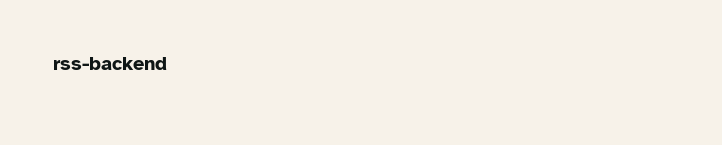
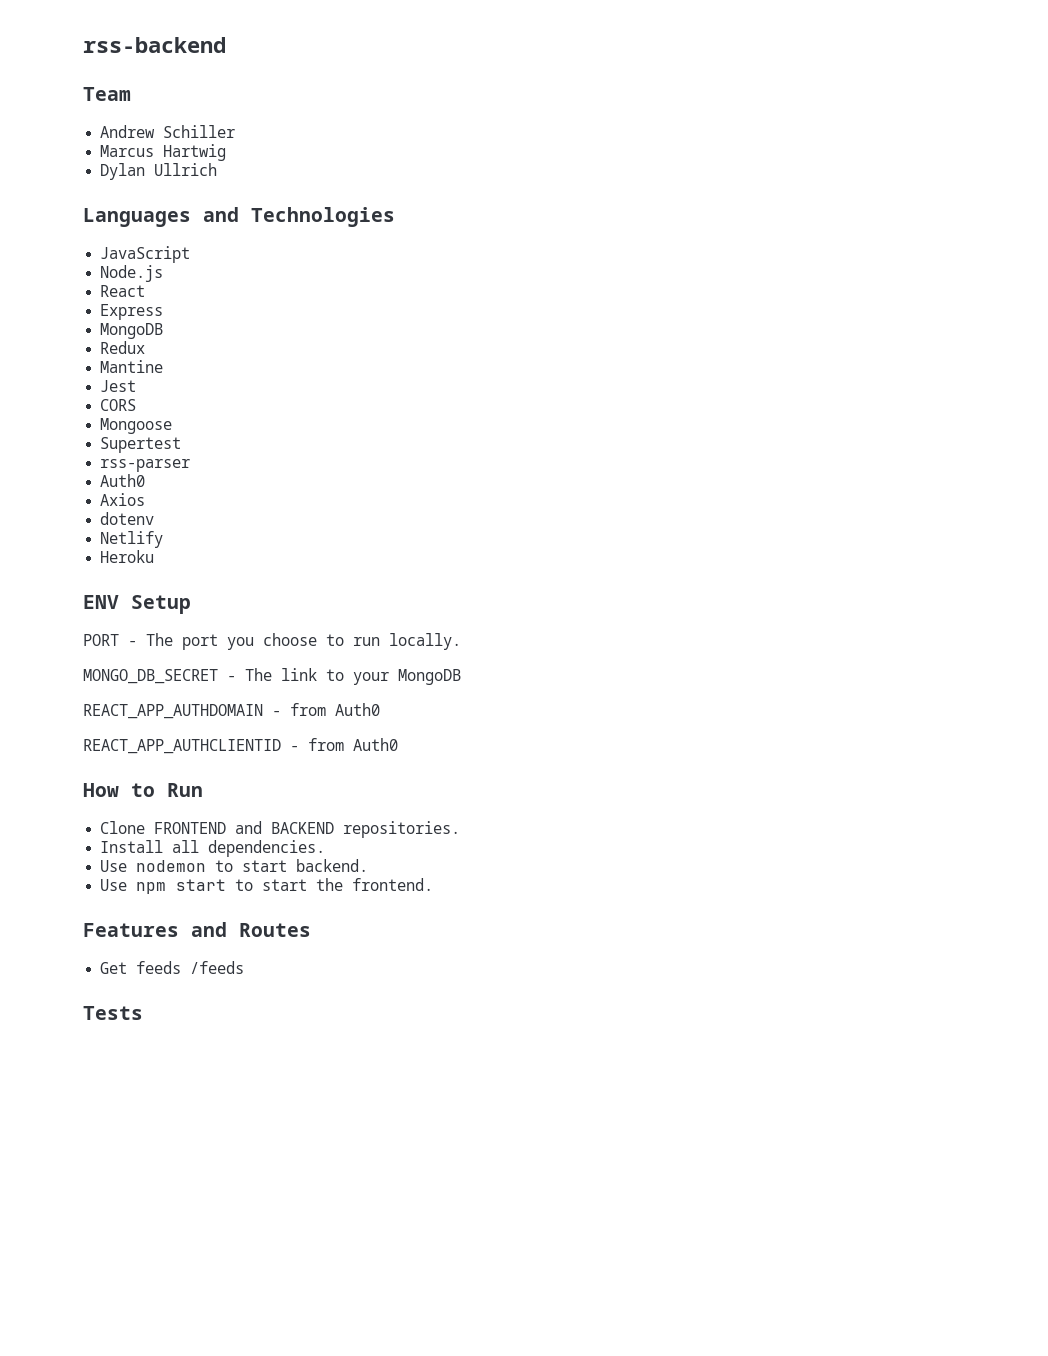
(167, 63) none -> [83,87,131,101] [100,125,236,138] [100,144,227,161] [100,163,218,180] [83,207,395,227] [100,246,191,263] [100,265,164,282] [100,285,146,297] [100,304,164,320] [100,323,164,339] [100,341,146,354] [100,360,164,373] [100,380,137,392] [100,399,137,411] [100,418,173,434] [100,437,182,453] [100,459,191,472] [100,474,146,487] [100,493,146,506] [100,512,155,525] [100,531,164,548] [100,550,155,563] [83,595,191,614] [83,633,461,650] [83,668,461,685] [83,703,380,719] [83,738,398,754] [83,783,203,797] [100,821,461,838] [100,840,326,857] [100,859,369,872] [100,878,434,894] [83,922,311,937] [100,961,245,974] [83,1006,143,1020] // Team // Andrew Schiller // Marcus Hartwig // Dylan Ullrich // Languages and Technologies // JavaScript // Node.js // React // Express // MongoDB // Redux // Mantine // Jest // CORS // Mongoose // Supertest // rss-parser // Auth0 // Axios // dotenv // Netlify // Heroku // ENV Setup // PORT - The port you choose to run locally. // MONGO_DB_SECRET - The link to your MongoDB // REACT_APP_AUTHDOMAIN - from Auth0 // REACT_APP_AUTHCLIENTID - from Auth0 // How to Run // Clone FRONTEND and BACKEND repositories. // Install all dependencies. // Use nodemon to start backend. // Use npm start to start the frontend. // Features and Routes // Get feeds /feeds // Tests

